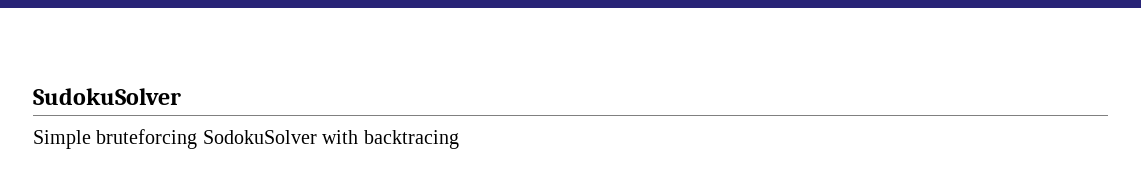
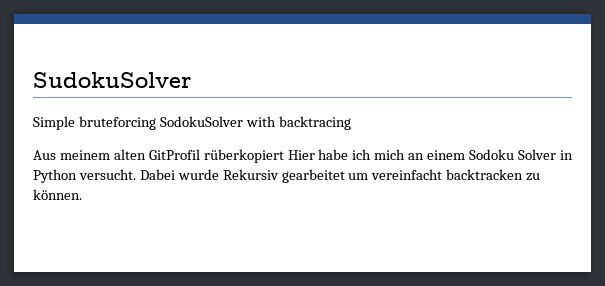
(459, 139) none -> [33,149,573,163] [33,169,541,183] [33,189,82,200] // Aus meinem alten GitProfil rüberkopiert Hier habe ich mich an einem Sodoku Solver in Python versucht. Dabei wurde Rekursiv gearbeitet um vereinfacht backtracken zu können.

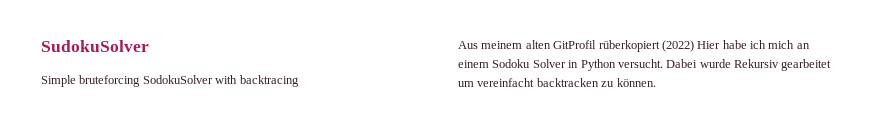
(284, 156) none -> [661,40,694,52] (2022)

